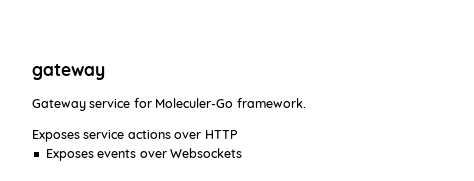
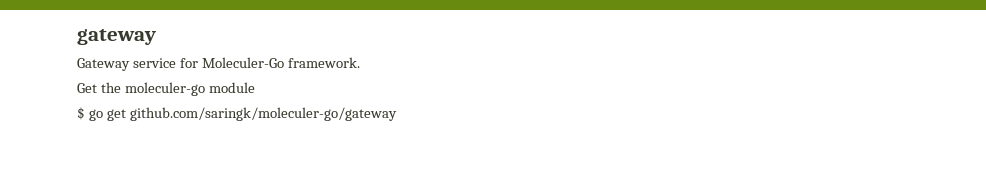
[32,130,238,142] [45,148,242,161] Exposes service actions over HTTP // Exposes events over Websockets -> [77,82,255,96] [77,107,397,121] Get the moleculer-go module // $ go get github.com/saringk/moleculer-go/gateway

